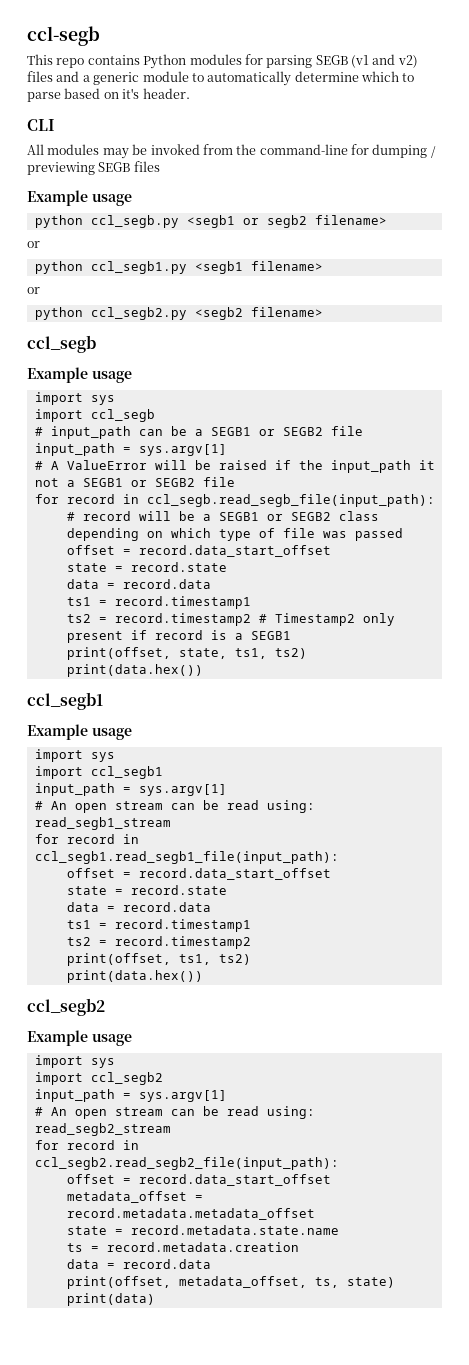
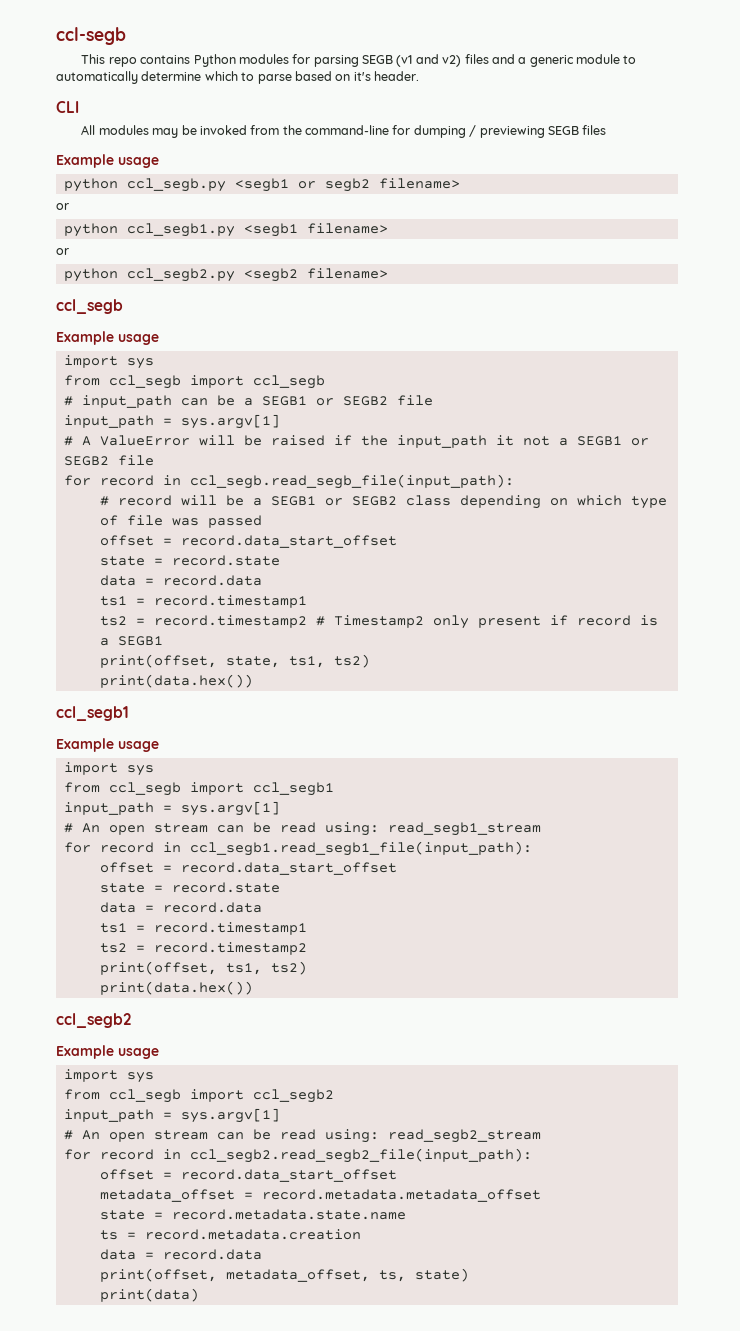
(115, 400) none -> [63,375,181,389] from ccl_segb
(115, 757) none -> [63,782,181,796] from ccl_segb
(115, 1063) none -> [63,1089,181,1103] from ccl_segb

